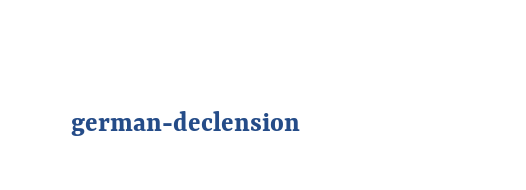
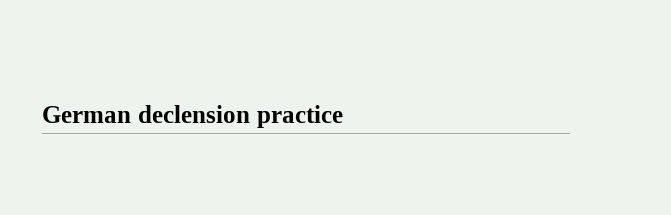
[71,111,300,136] german-declension -> [42,105,343,128] German declension practice

